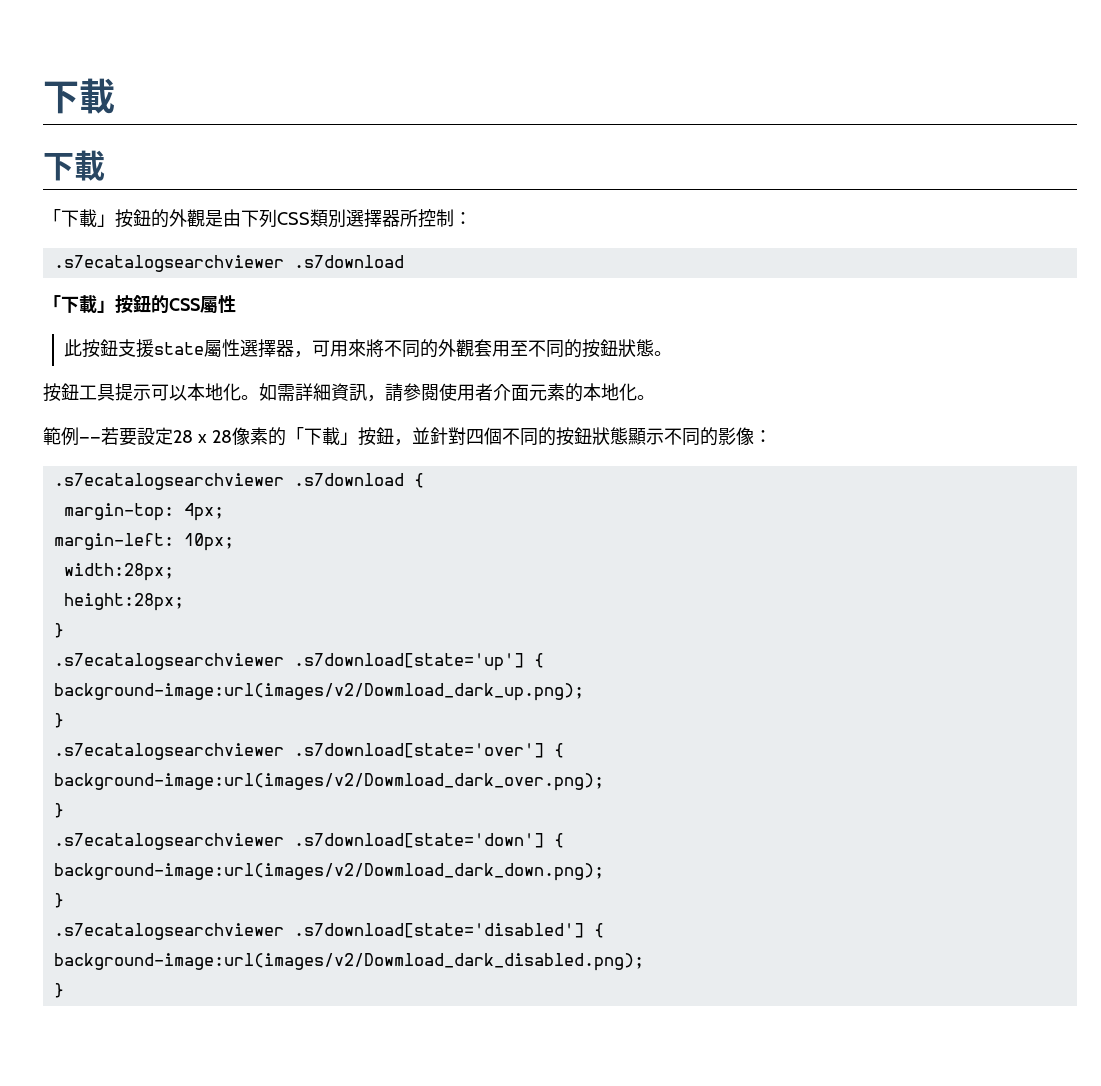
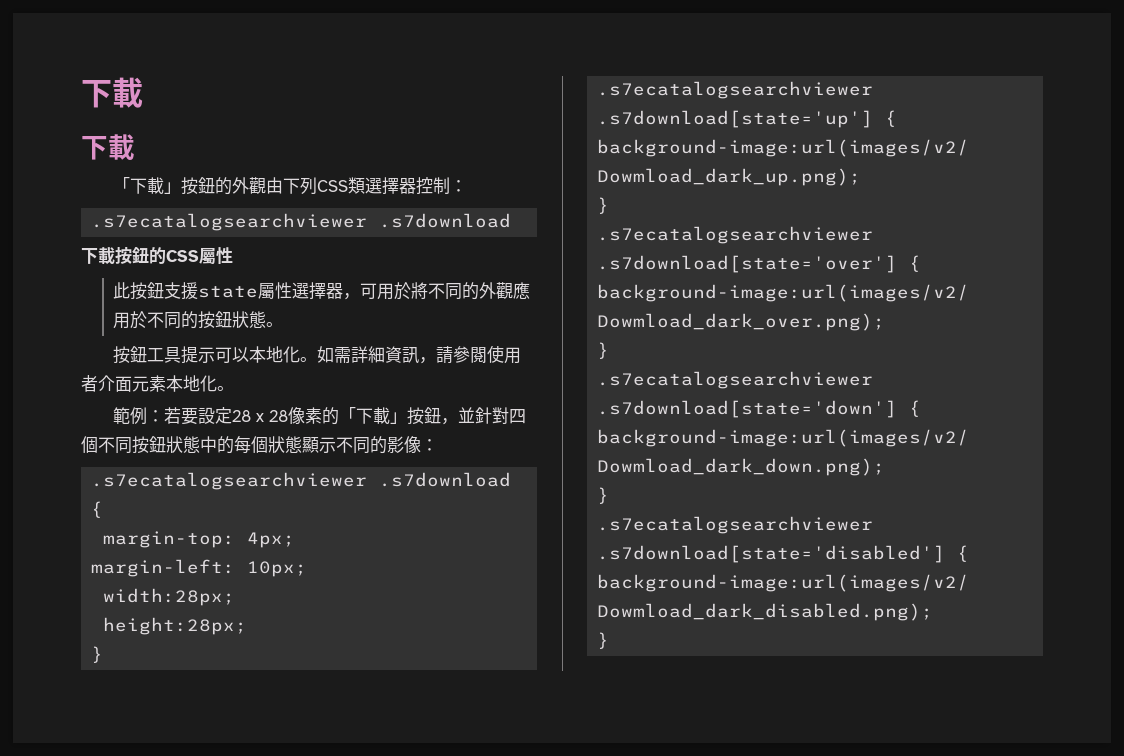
[205,210,223,227] 是 -> (266, 185) none
[328,209,418,228] 別選擇器所 -> [364,177,416,195] 選擇器
[43,295,115,313] 「下載」 -> [81,247,115,265] 下載
[348,339,367,357] 來 -> [394,282,412,300] 於
[474,339,529,357] 套用至 -> [513,282,531,299] [113,311,148,329] 應用於
[565,383,583,402] 的 -> (166, 383) none
[79,437,101,443] —— -> [146,410,164,422] ：
[537,427,628,446] 的按鈕狀態 -> [132,436,302,454] 按鈕狀態中的每個狀態

